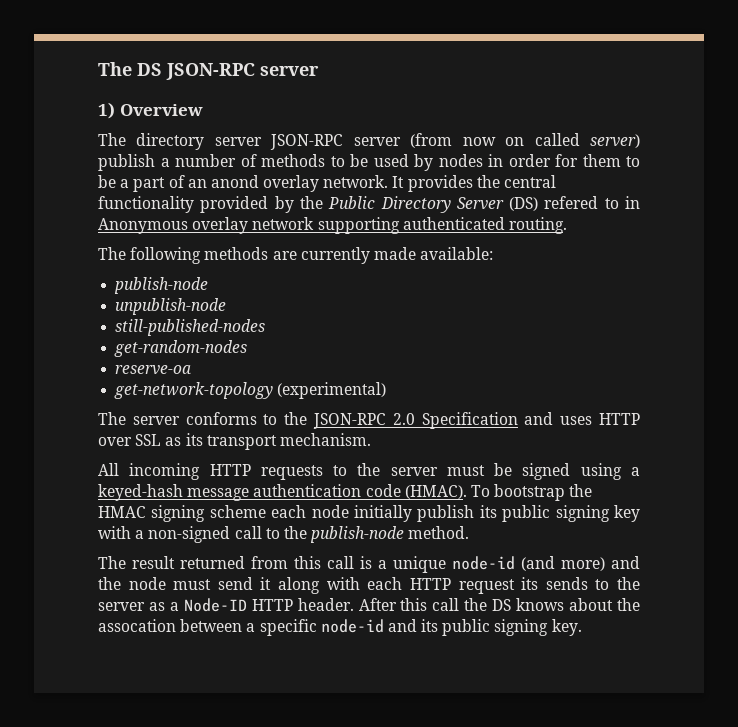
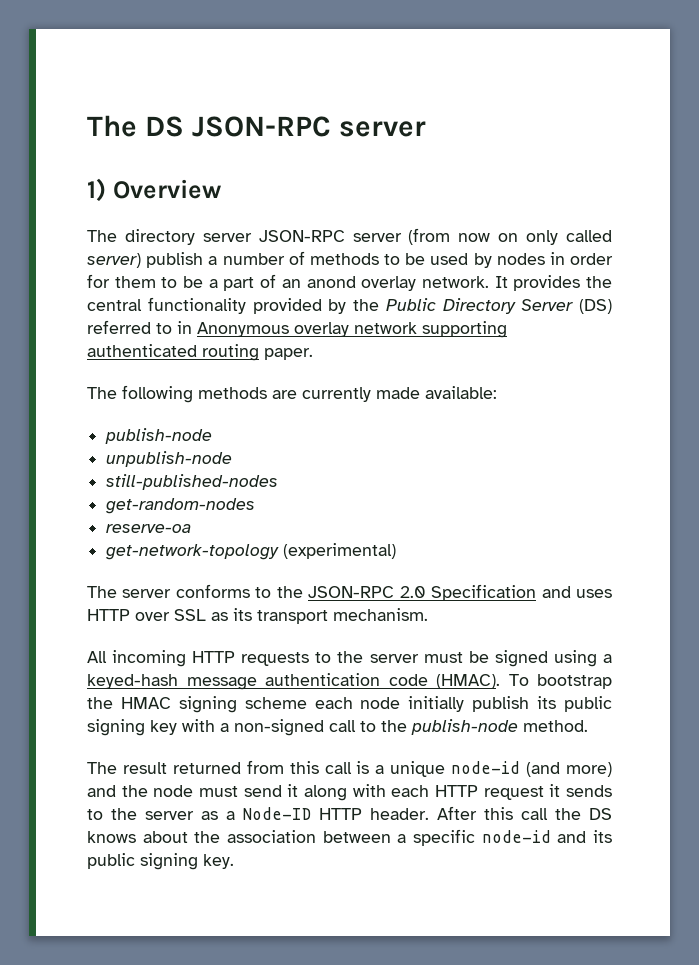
(525, 141) none -> [526,230,559,245] only
[544,196,599,209] refered -> [87,320,151,334] referred
[508,217,567,234] routing. -> [202,344,313,361] routing paper.
[521,577,539,590] its -> [549,784,561,797] it
[98,619,176,632] assocation -> [226,830,316,843] association

